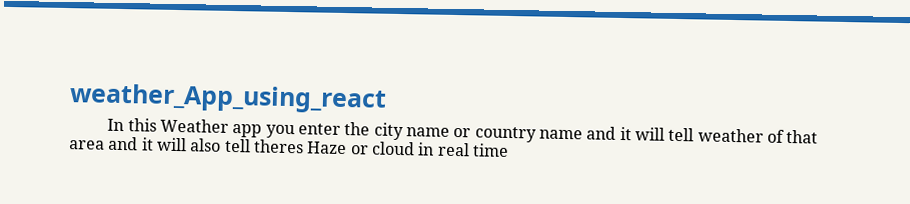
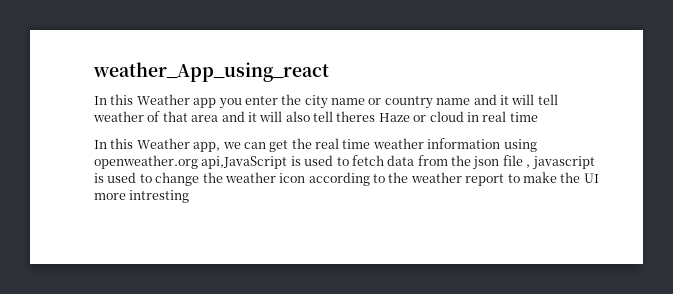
(509, 150) none -> [94,138,537,152] [94,155,595,170] [94,172,599,186] [94,190,190,203] // In this Weather app, we can get the real time weather information using openweather.org api,JavaScript is used to fetch data from the json file , javascript is used to change the weather icon according to the weather report to make the UI more intresting

